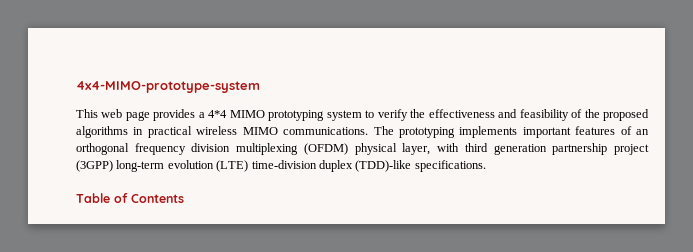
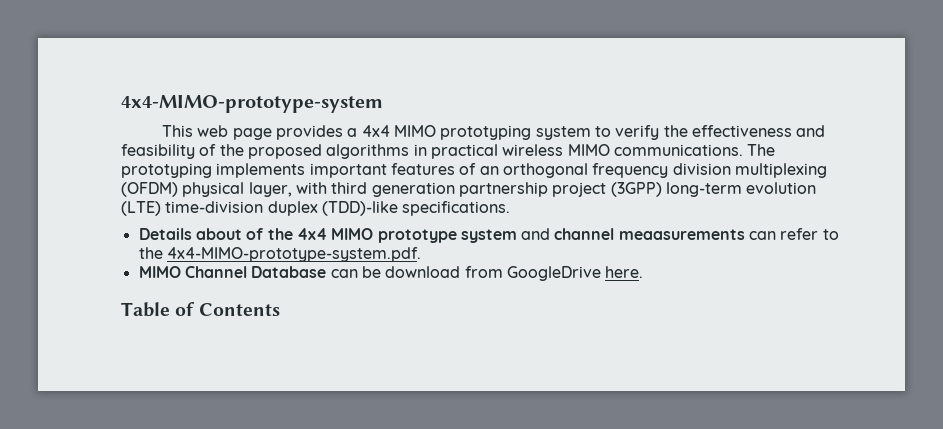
[208,110,228,118] 4*4 -> [361,125,390,137] 4x4
(486, 166) none -> [138,228,839,243] [138,247,421,262] [138,266,644,281] // Details about of the 4x4 MIMO prototype system and channel meaasurements can refer to the 4x4-MIMO-prototype-system.pdf. // MIMO Channel Database can be download from GoogleDrive here.

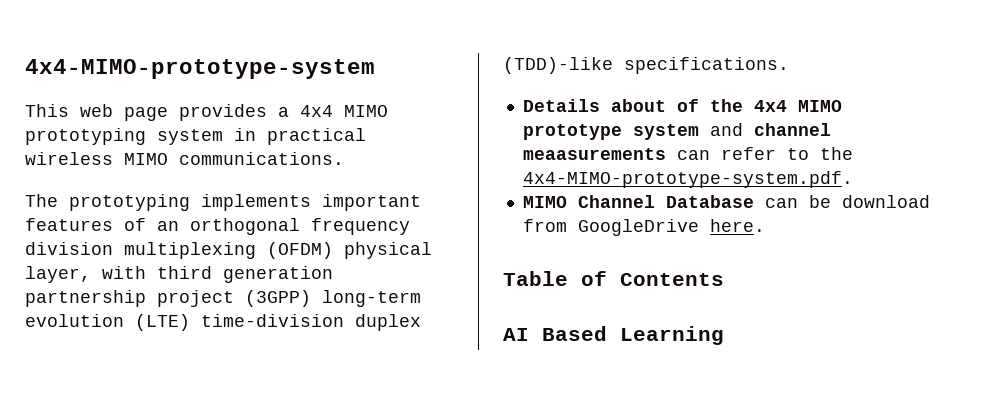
[594,125,826,140] [121,144,410,159] to verify the effectiveness and feasibility of the proposed algorithms -> (223, 137) none
(743, 150) none -> (344, 158) //
(280, 309) none -> [503,326,724,345] // AI Based Learning

